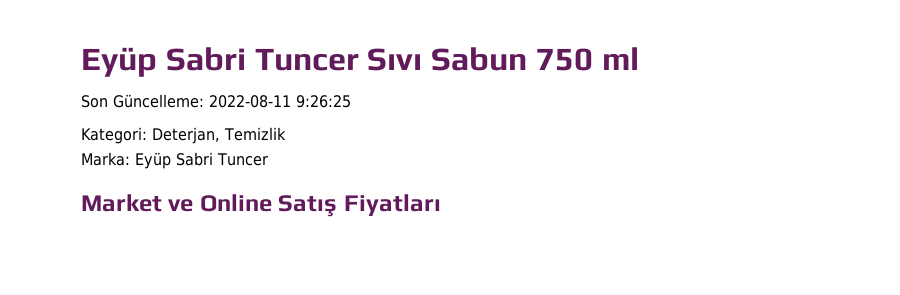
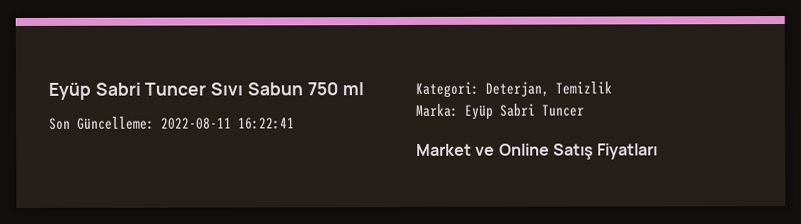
[296,95,351,108] 9:26:25 -> [238,117,295,130] 16:22:41

